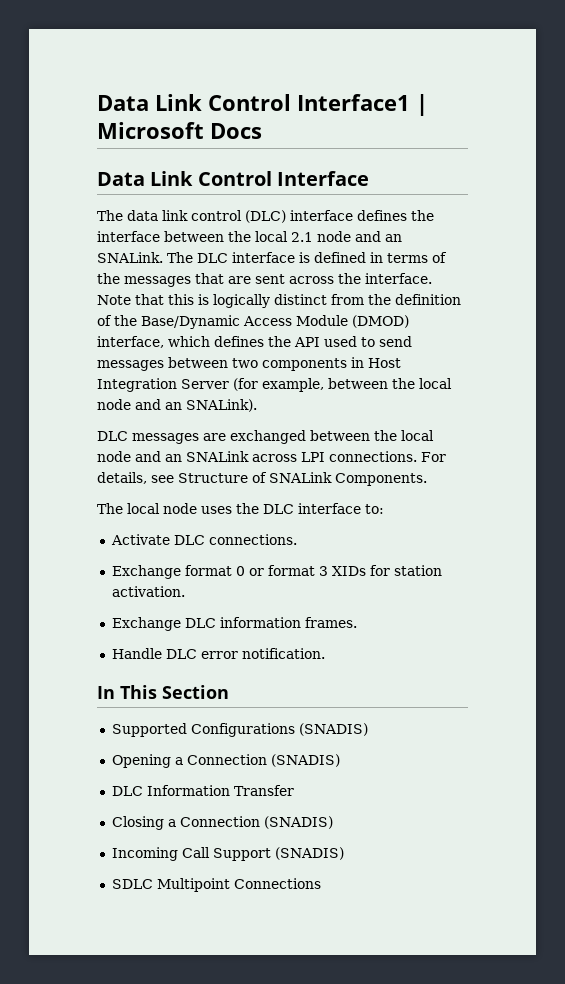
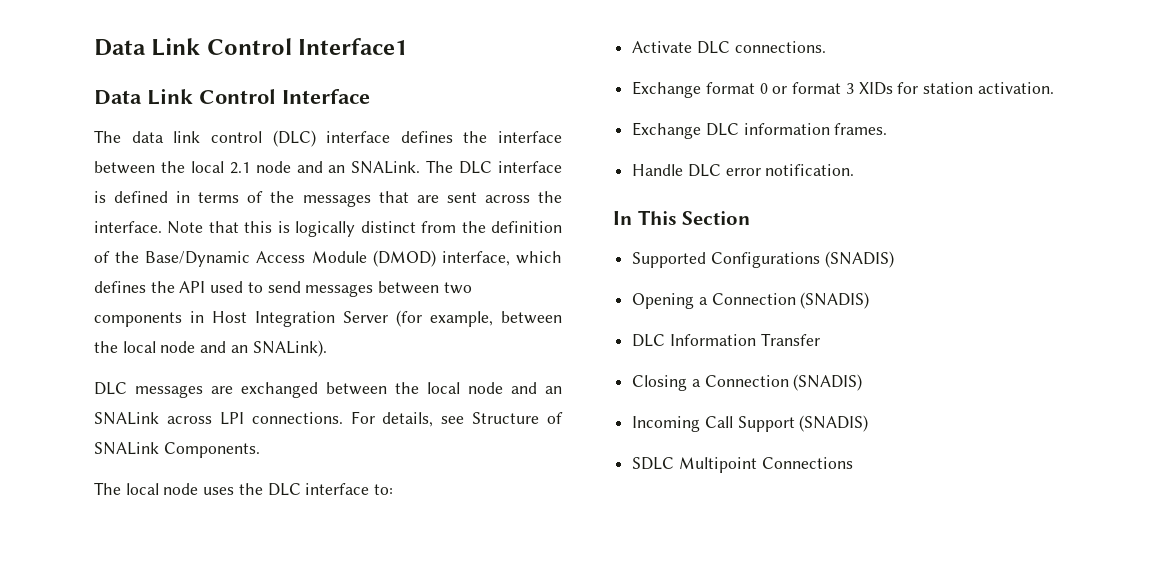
[416,94,428,116] [97,122,262,139] | Microsoft Docs -> (408, 46) none

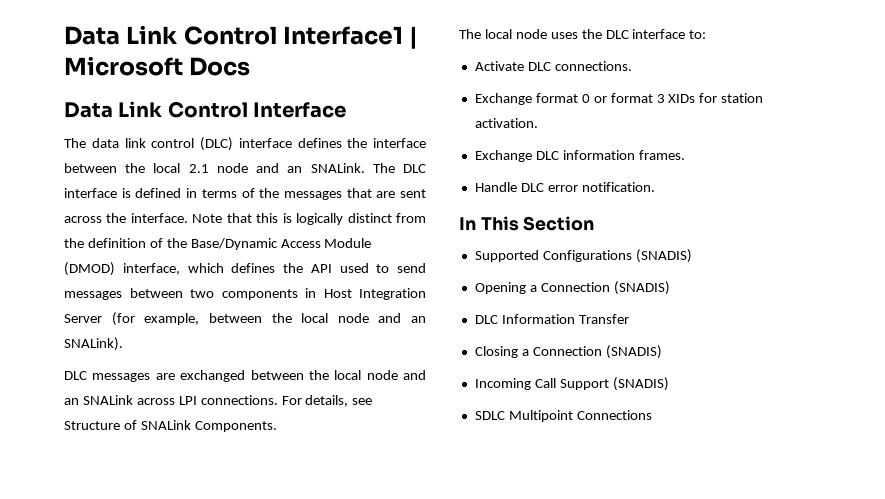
(408, 46) none -> [409,26,419,49] [64,56,251,76] | Microsoft Docs

